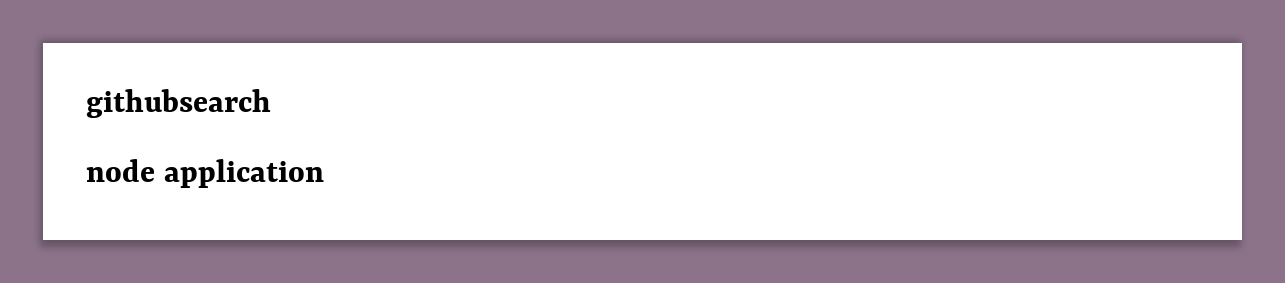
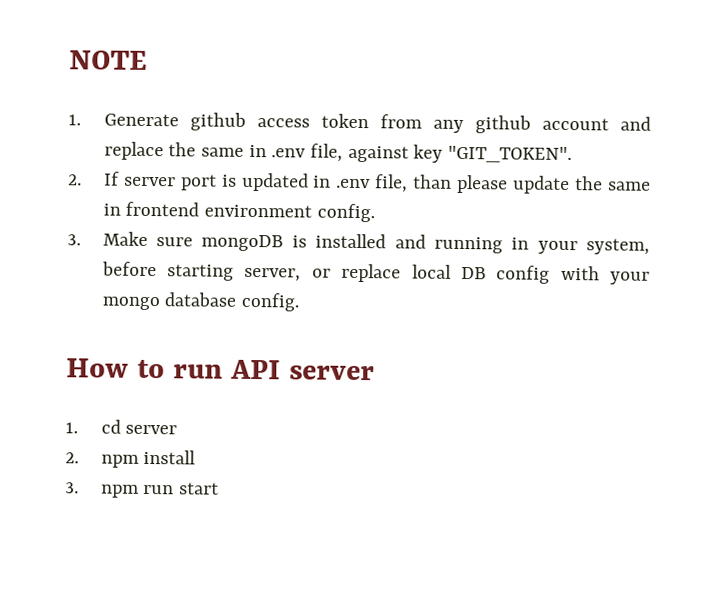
[86,89,271,118] [86,159,325,188] githubsearch // node application -> [69,50,147,70] [68,112,651,134] [103,141,573,164] [68,171,651,195] [102,201,375,223] [67,231,650,255] [101,261,650,285] [101,292,301,312] [66,358,375,381] [65,419,178,435] [65,449,197,468] [65,482,220,498] NOTE // 1. Generate github access token from any github account and replace the same in .env file, against key "GIT_TOKEN". // 2. If server port is updated in .env file, than please update the same in frontend environment config. // 3. Make sure mongoDB is installed and running in your system, before starting server, or replace local DB config with your mongo database config. // How to run API server // 1. cd server // 2. npm install // 3. npm run start

